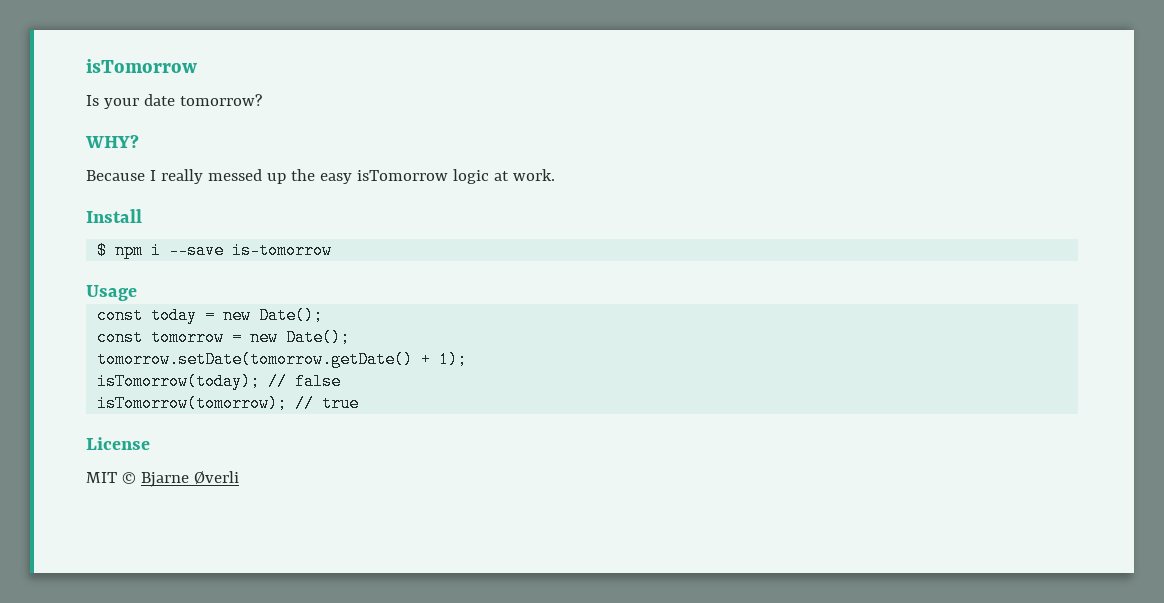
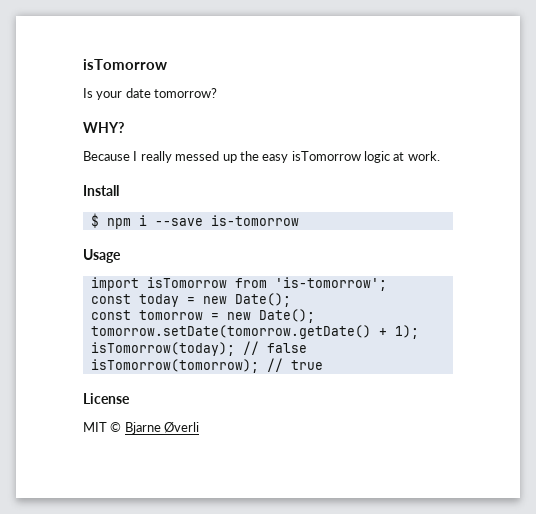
(137, 293) none -> [90,277,387,291] // import isTomorrow from 'is-tomorrow';

